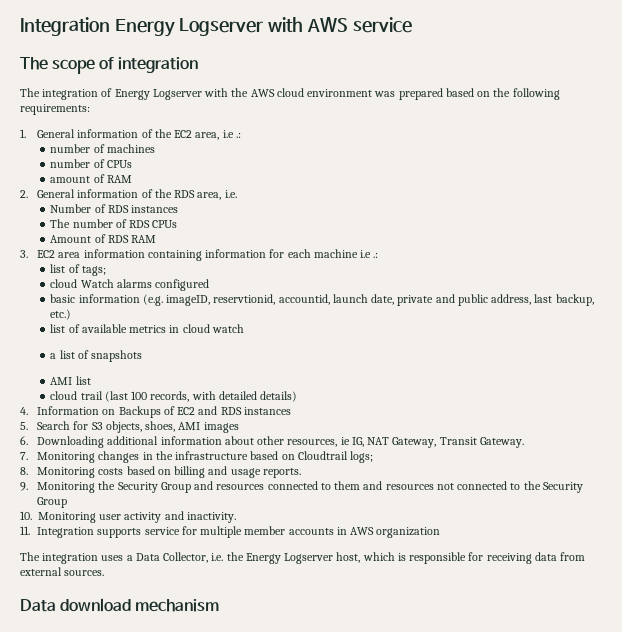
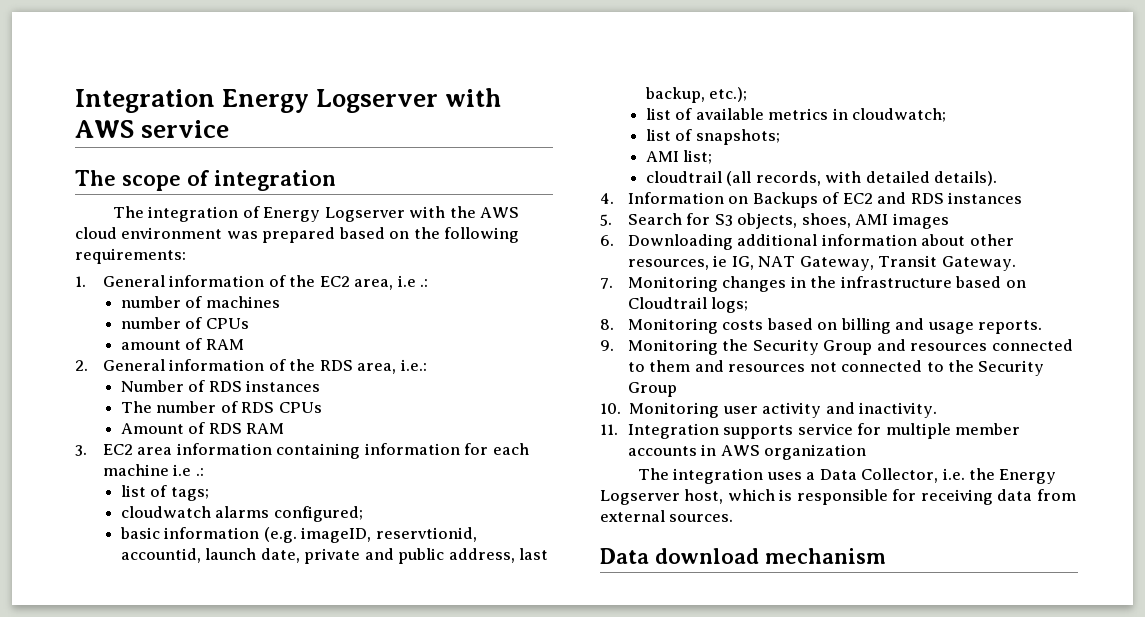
[224,190,237,198] i.e. -> [400,359,427,371] i.e.:
[50,279,210,291] cloud Watch alarms configured -> [121,506,363,522] cloudwatch alarms configured;
[50,309,72,320] etc.) -> [709,87,748,102] etc.);
[182,324,244,333] [50,350,143,362] [50,376,91,385] [50,391,148,402] cloud watch // a list of snapshots // AMI list // cloud trail (last 100 -> [852,108,947,122] [646,129,780,145] [646,150,713,164] [646,171,752,186] cloudwatch; // list of snapshots; // AMI list; // cloudtrail (all
[260,391,298,402] details) -> [934,171,998,186] details).

